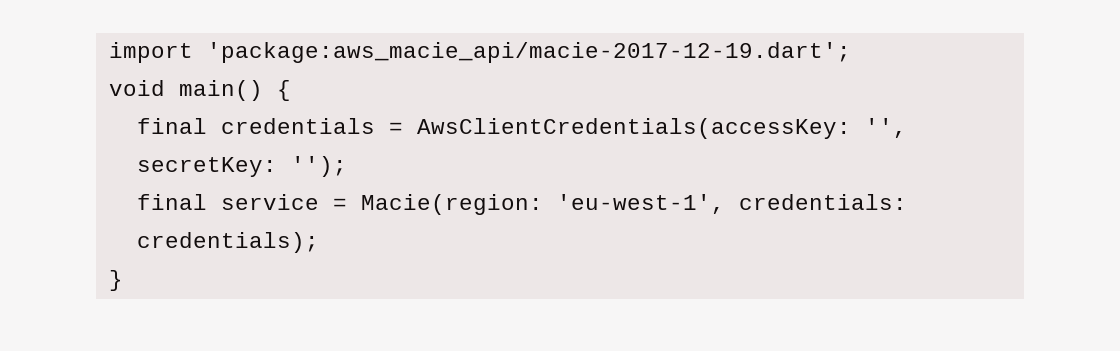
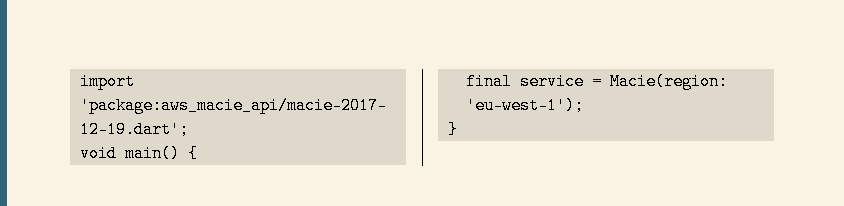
[136,118,907,139] [136,156,347,177] // final credentials = AwsClientCredentials(accessKey: '', secretKey: ''); -> (198, 153) none
[556,194,907,214] [136,232,319,253] 'eu-west-1', credentials: credentials); -> [465,97,584,114] 'eu-west-1');

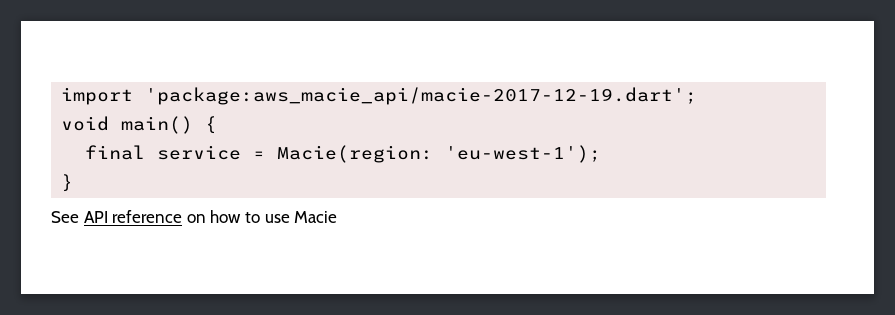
(458, 129) none -> [51,210,338,223] // See API reference on how to use Macie

